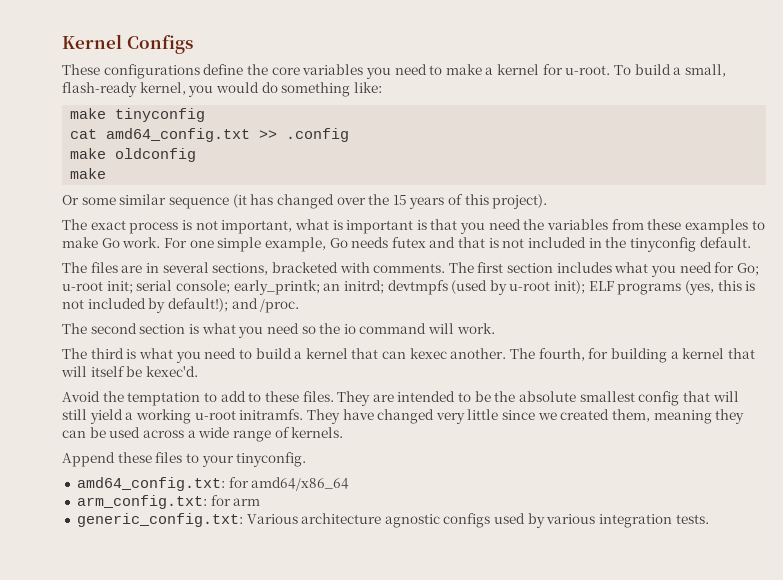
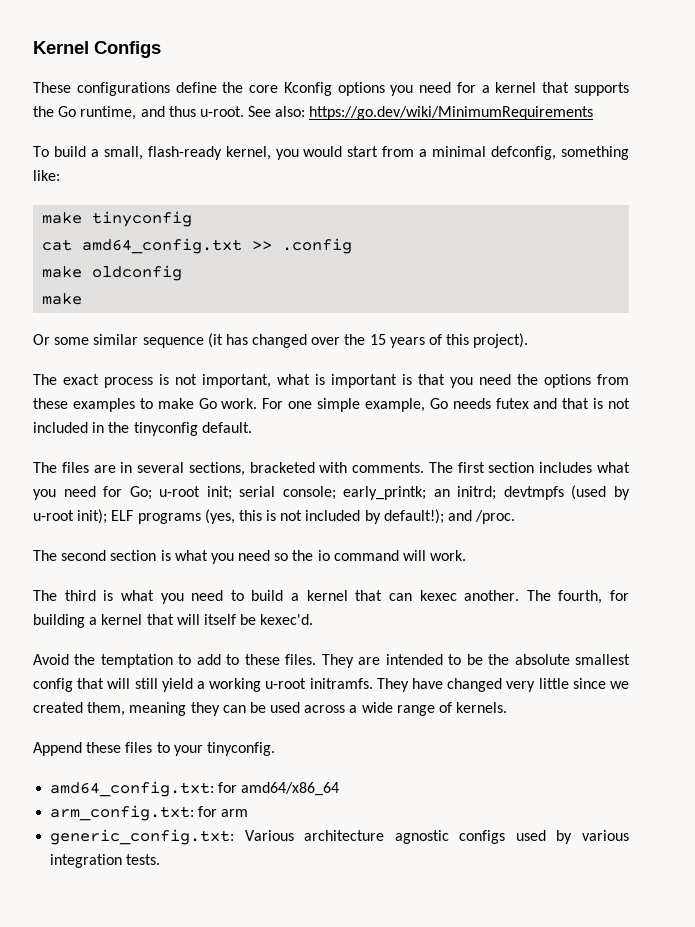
[302,64,611,79] variables you need to make a kernel for u-root. -> [283,82,629,96] [33,106,594,120] Kconfig options you need for a kernel that supports the Go runtime, and thus u-root. See also: https://go.dev/wiki/MinimumRequirements //
[261,82,278,93] do -> [347,146,557,160] start from a minimal defconfig,
[547,219,609,230] variables -> [544,374,591,388] options

